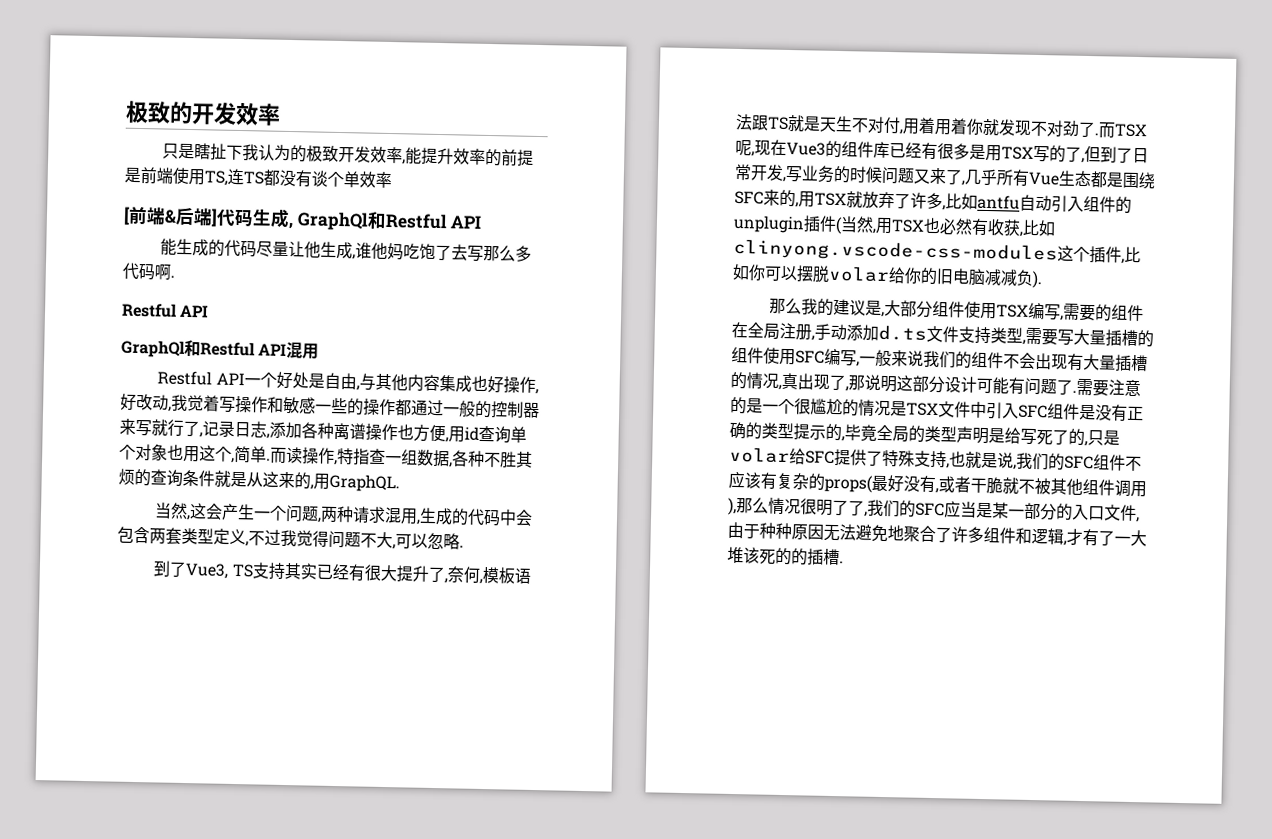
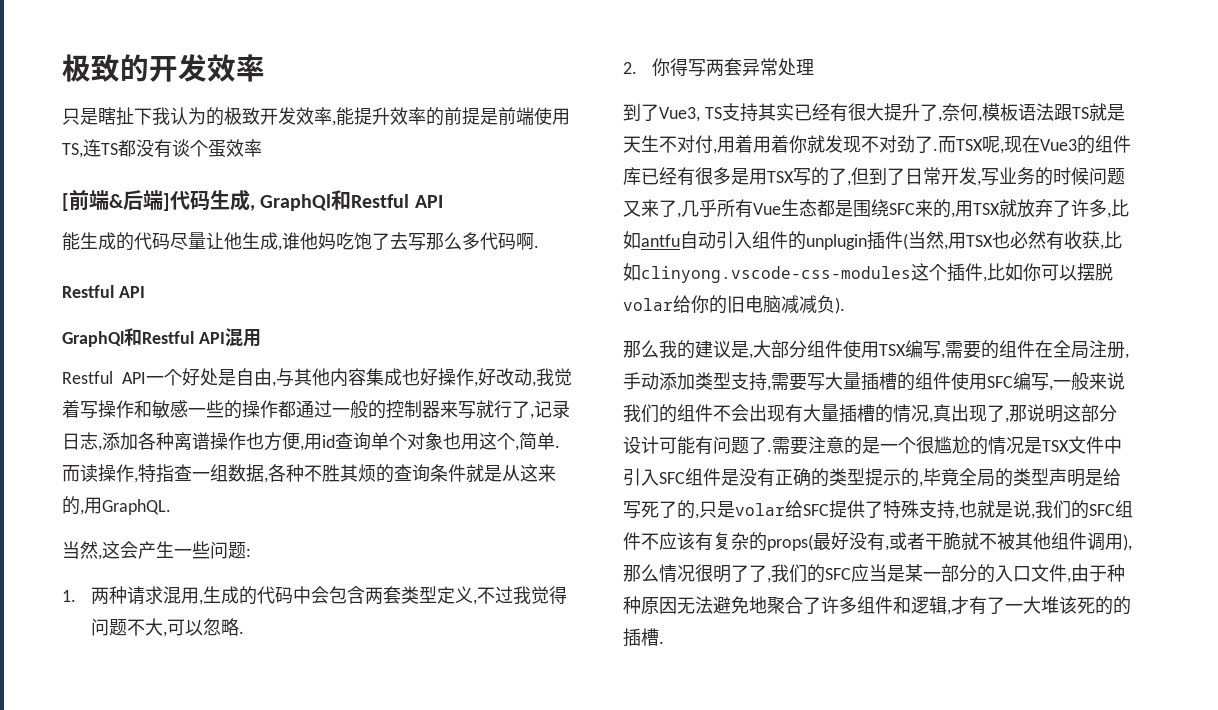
[343,171,360,188] 单 -> [208,139,226,158] 蛋
[269,504,322,523] 个问题, -> [192,541,251,559] [62,590,76,602] 些问题: // 1.
(464, 546) none -> [623,58,814,77] // 2.你得写两套异常处理
[878,324,1023,345] d.ts文件支持类型 -> [695,372,767,391] 类型支持

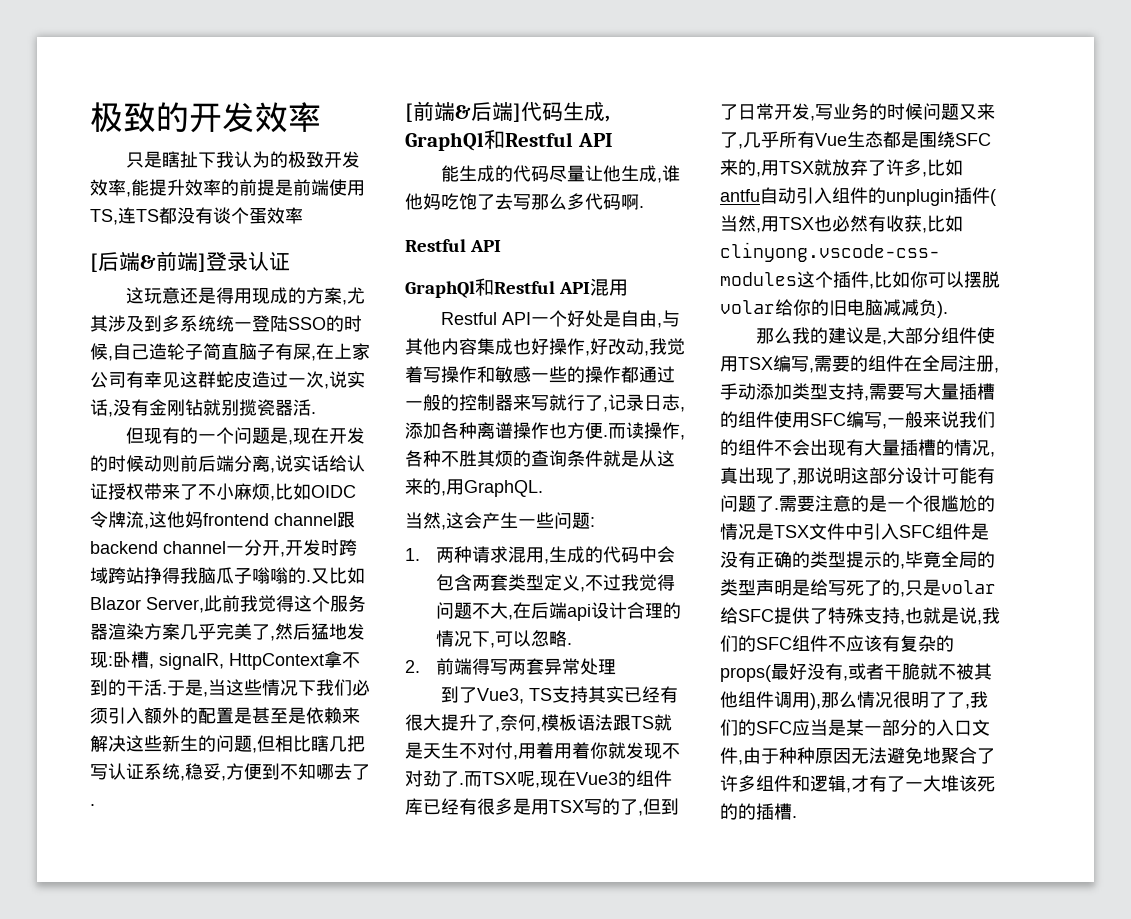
(262, 148) none -> [90,251,290,272] [126,287,366,305] [90,315,362,332] [90,343,370,361] [90,371,365,389] [90,399,316,417] [126,427,366,445] [90,455,365,473] [90,483,356,501] [90,511,355,529] [90,539,357,557] [90,567,365,584] [90,595,366,613] [90,623,365,641] [90,651,360,670] [90,679,370,697] [90,707,360,724] [90,735,365,753] [90,763,370,781] [90,804,95,806] // [后端&前端]登录认证 // 这玩意还是得用现成的方案,尤其涉及到多系统统一登陆SSO的时候,自己造轮子简直脑子有屎,在上家公司有幸见这群蛇皮造过一次,说实话,没有金刚钻就别揽瓷器活. // 但现有的一个问题是,现在开发的时候动则前后端分离,说实话给认证授权带来了不小麻烦,比如OIDC令牌流,这他妈frontend channel跟backend channel一分开,开发时跨域跨站挣得我脑瓜子嗡嗡的.又比如Blazor Server,此前我觉得这个服务器渲染方案几乎完美了,然后猛地发现:卧槽, signalR, HttpContext拿不到的干活.于是,当这些情况下我们必须引入额外的配置是甚至是依赖来解决这些新生的问题,但相比瞎几把写认证系统,稳妥,方便到不知哪去了.
[300,432,560,451] [62,464,264,483] ,用id查询单个对象也用这个,简单.而读操作,特指查一组数据 -> [603,422,680,439] .而读操作
(167, 634) none -> [512,602,681,621] [435,630,495,648] 在后端api设计合理的情况下,
[651,58,670,76] 你 -> [435,658,472,675] 前端

